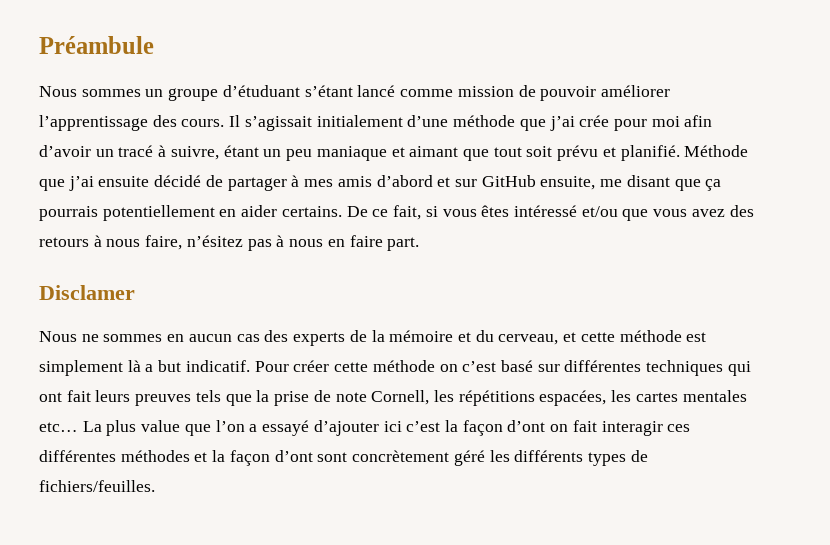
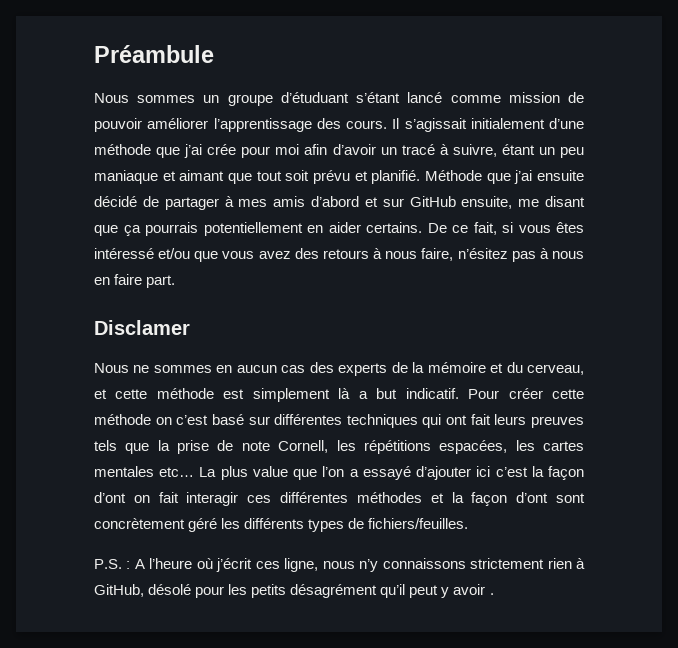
(155, 486) none -> [94,558,585,572] [94,584,494,598] // P.S. : A l’heure où j’écrit ces ligne, nous n’y connaissons strictement rien à GitHub, désolé pour les petits désagrément qu’il peut y avoir .

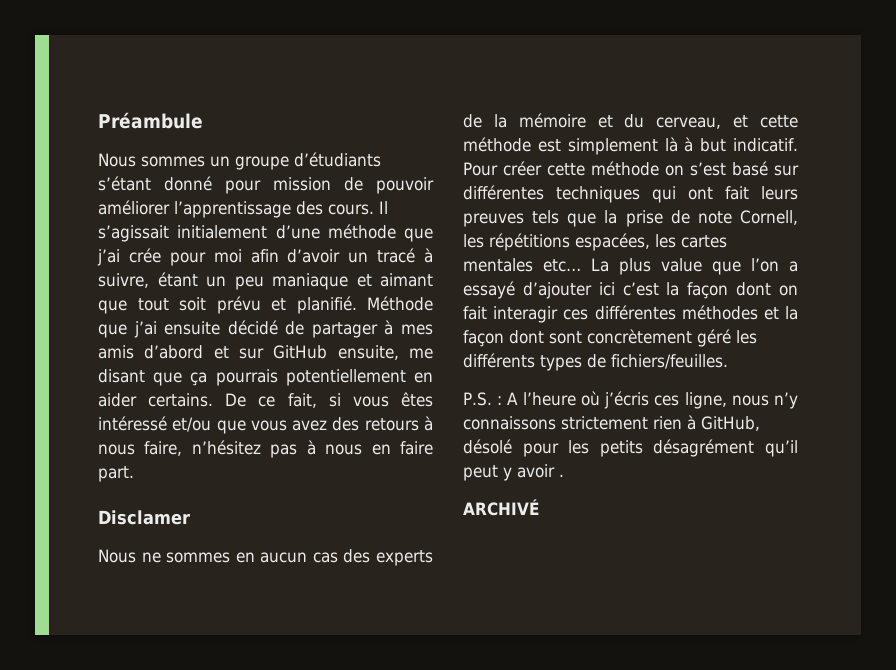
[280,92,501,103] d’étuduant s’étant lancé comme -> [294,152,381,167] [98,176,261,194] d’étudiants s’étant donné pour
[457,248,508,259] n’ésitez -> [191,440,261,455] n’hésitez
[358,391,368,399] a -> [684,137,694,152] à
[176,415,209,425] c’est -> [690,162,726,176] s’est
[94,492,126,503] d’ont -> [736,282,772,296] dont
[516,492,549,503] d’ont -> [509,330,544,344] dont
[216,558,253,572] j’écrit -> [604,391,650,409] j’écris
(494, 594) none -> [463,499,539,516] // ARCHIVÉ

